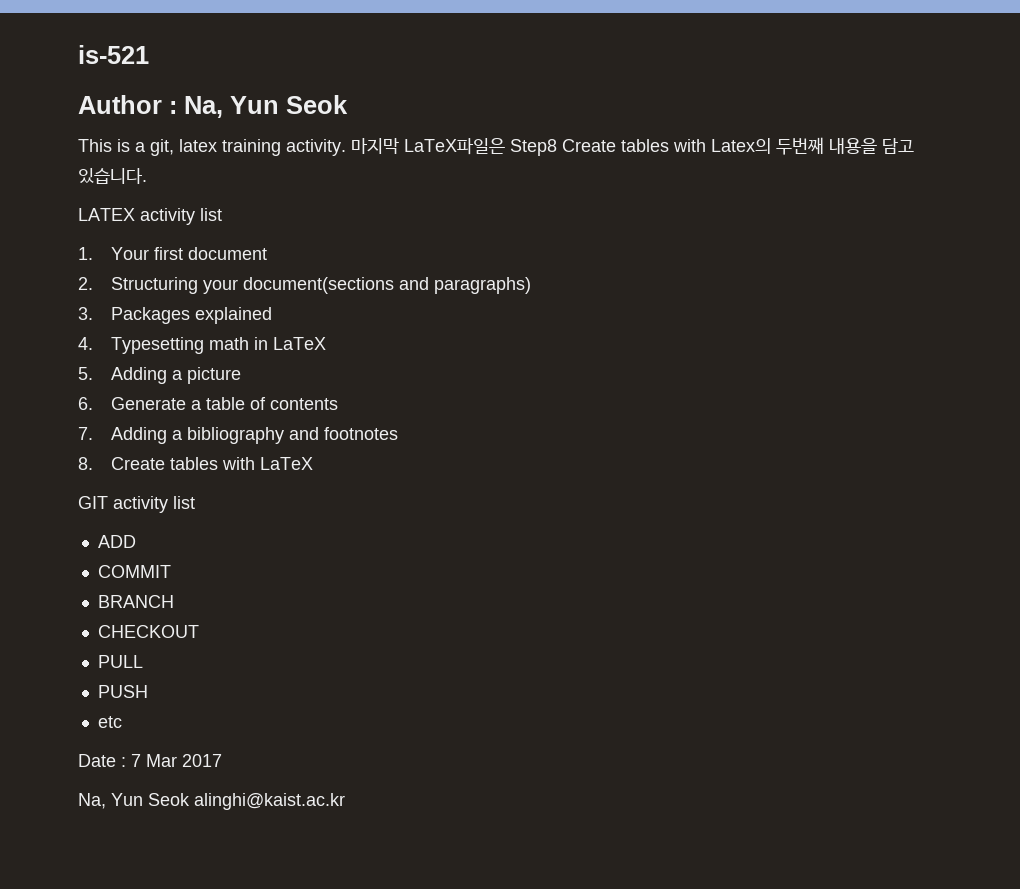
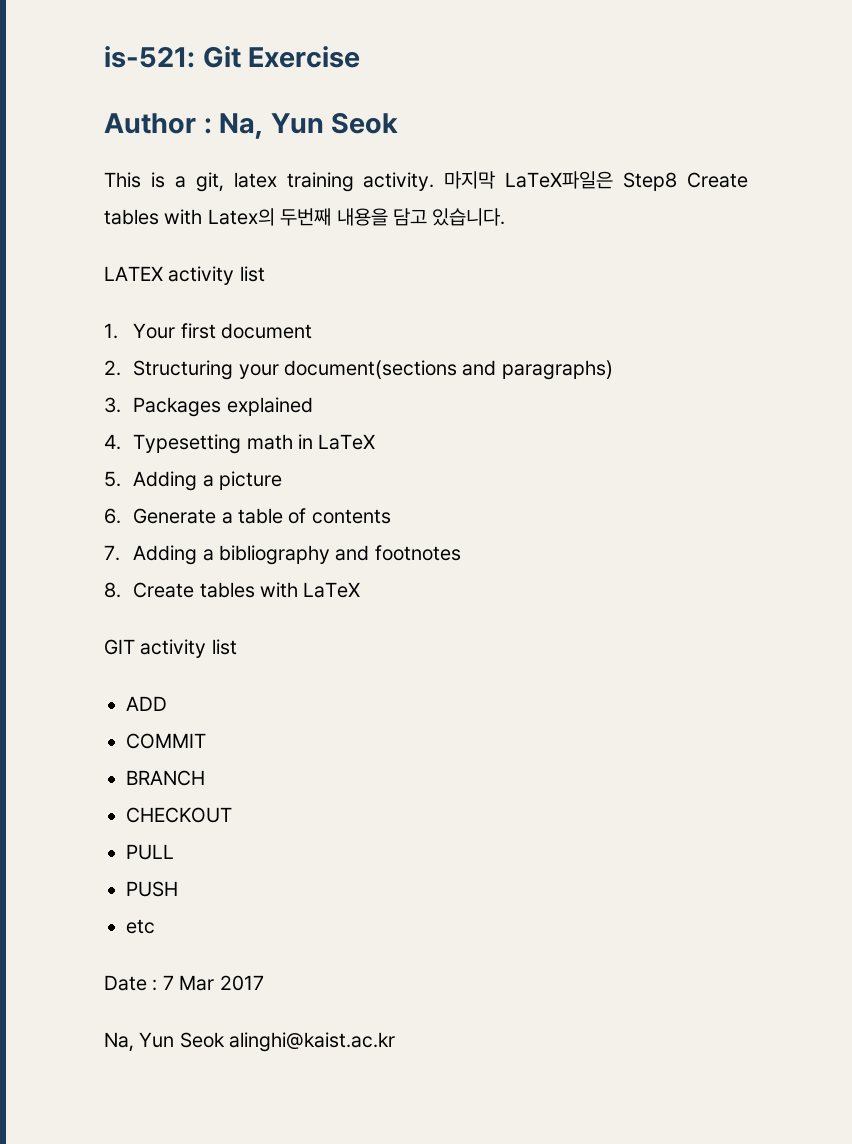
[78,45,149,64] is-521 -> [104,46,361,68] is-521: Git Exercise

